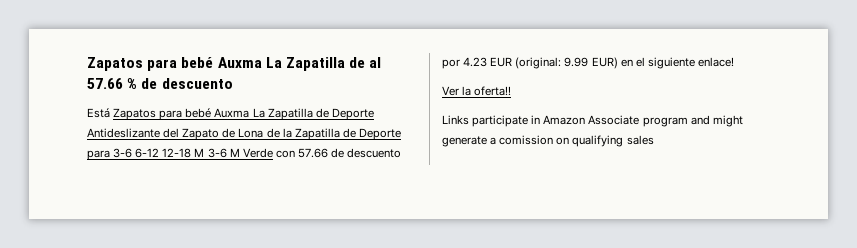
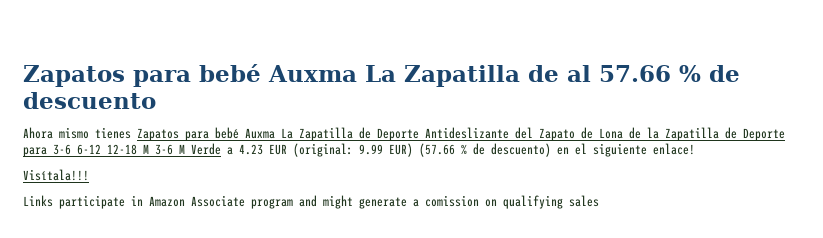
[87,108,110,118] Está -> [23,127,131,139] Ahora mismo tienes
[275,148,402,158] [442,59,460,69] con 57.66 de descuento por -> [227,147,233,155] a
(618, 63) none -> [419,143,551,157] (57.66 % de descuento)
[442,86,512,96] Ver la oferta!! -> [23,169,89,181] Visítala!!!

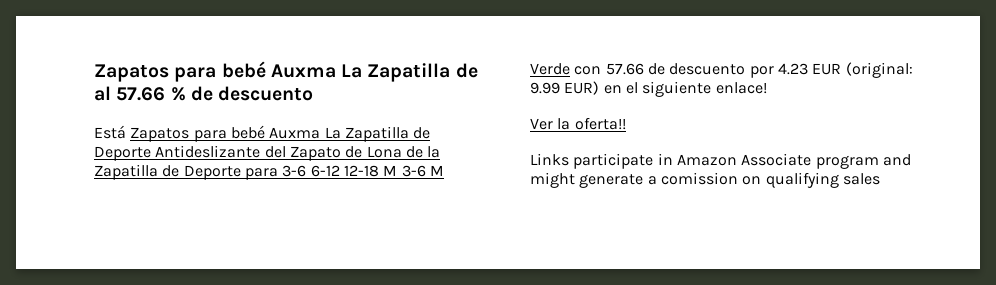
[23,127,131,139] Ahora mismo tienes -> [94,125,126,139] Está
[227,147,233,155] a -> [574,63,774,78] con 57.66 de descuento por
[419,143,551,157] (57.66 % de descuento) -> (600, 88) none
[23,169,89,181] Visítala!!! -> [530,117,626,130] Ver la oferta!!

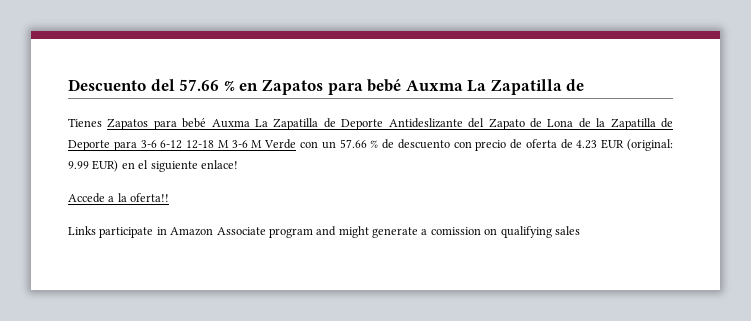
[94,61,478,82] [94,86,314,101] [94,125,126,139] Zapatos para bebé Auxma La Zapatilla de al 57.66 % de descuento // Está -> [68,79,585,95] [68,118,102,127] Descuento del 57.66 % en Zapatos para bebé Auxma La Zapatilla de // Tienes
[605,63,774,78] 57.66 de descuento por -> [321,139,573,151] un 57.66 % de descuento con precio de oferta de
[530,118,553,130] Ver -> [68,193,115,203] Accede a

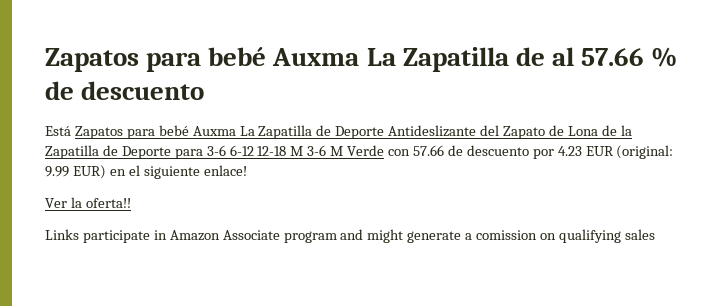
[68,79,585,95] [68,118,102,127] Descuento del 57.66 % en Zapatos para bebé Auxma La Zapatilla de // Tienes -> [45,47,678,72] [45,81,205,100] [45,126,71,136] Zapatos para bebé Auxma La Zapatilla de al 57.66 % de descuento // Está
[321,139,573,151] un 57.66 % de descuento con precio de oferta de -> [412,145,554,159] 57.66 de descuento por
[68,193,115,203] Accede a -> [45,198,67,208] Ver

